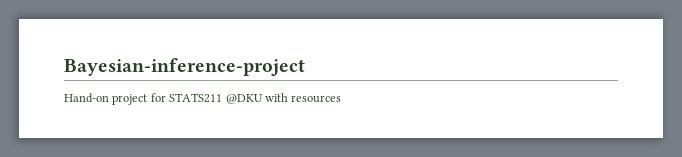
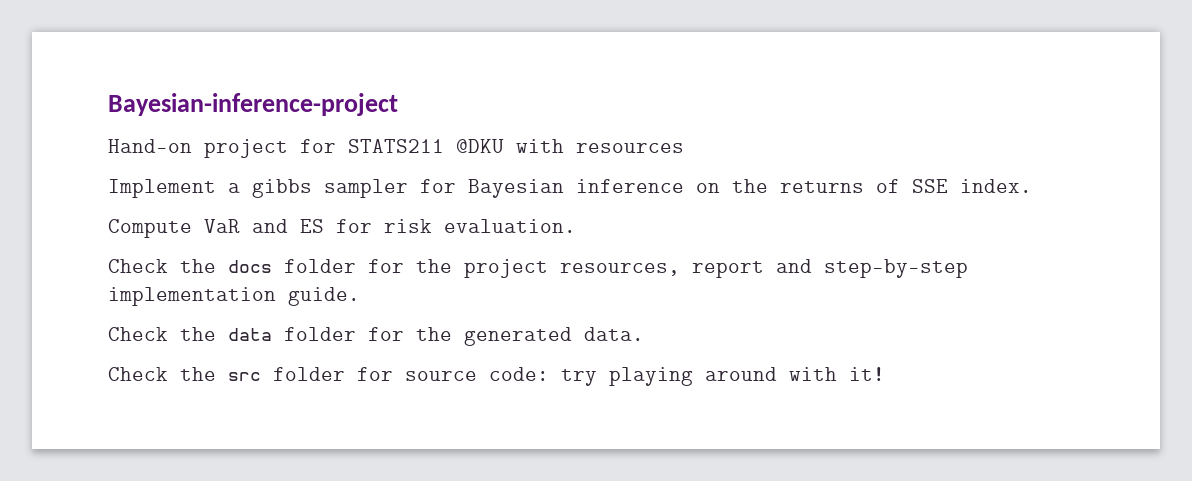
(342, 99) none -> [108,179,1032,198] [108,219,576,238] [108,259,968,278] [108,287,360,306] [108,327,644,346] [108,367,885,386] // Implement a gibbs sampler for Bayesian inference on the returns of SSE index. // Compute VaR and ES for risk evaluation. // Check the docs folder for the project resources, report and step-by-step implementation guide. // Check the data folder for the generated data. // Check the src folder for source code: try playing around with it!

